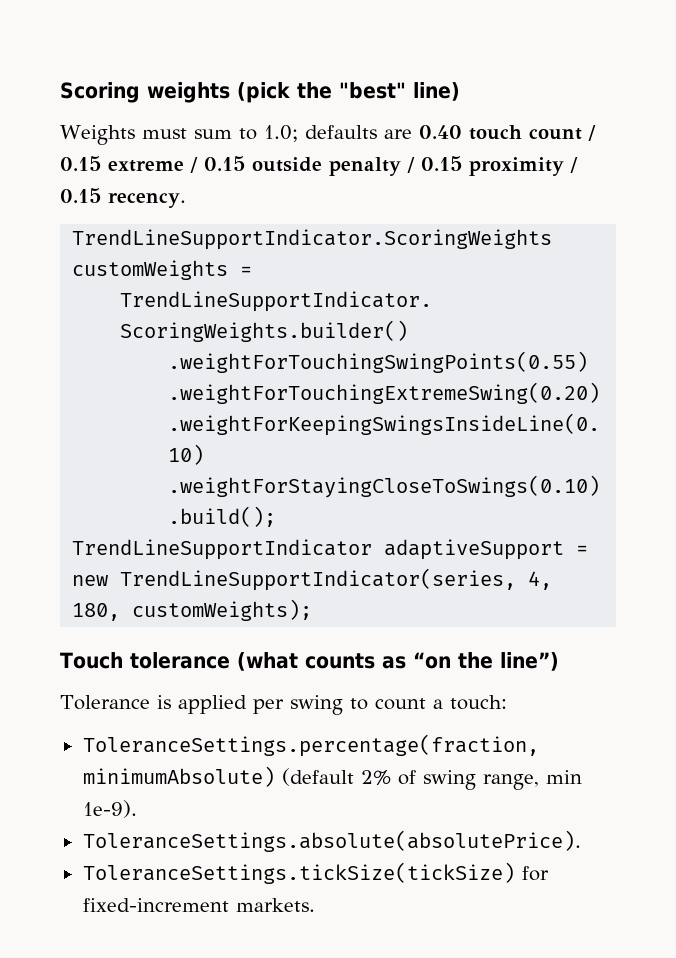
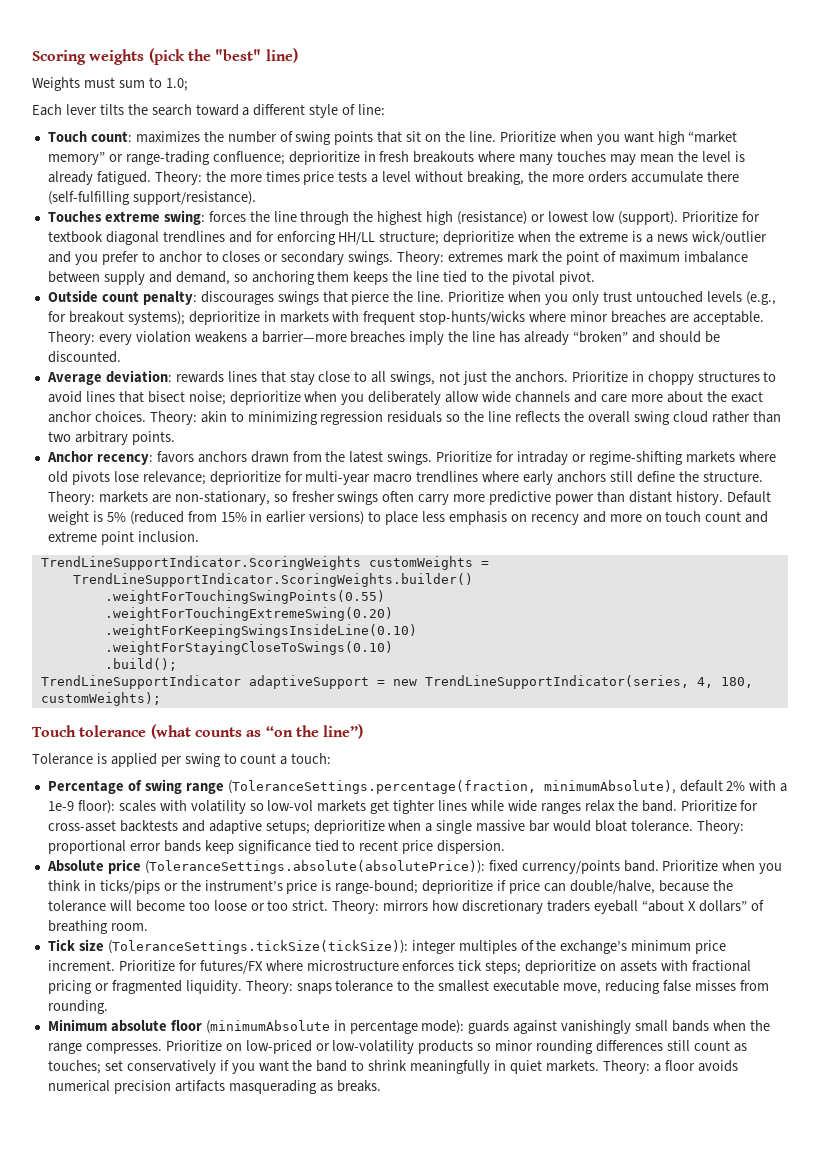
[304,125,596,141] [60,156,578,176] [60,188,186,208] defaults are 0.40 touch count / 0.15 extreme / 0.15 outside penalty / 0.15 proximity / 0.15 recency. -> [32,104,386,118] [47,131,738,145] [47,151,745,165] [47,171,739,185] [47,191,256,205] [47,210,760,225] [47,231,767,245] [47,251,748,265] [47,271,595,285] [47,290,776,305] [47,311,764,325] [47,331,720,345] [47,351,121,363] [46,370,777,385] [47,391,763,405] [47,411,781,425] [47,431,175,445] [46,451,776,465] [47,471,763,485] [47,491,771,505] [47,511,769,525] [47,531,199,545] // Each lever tilts the search toward a different style of line: // Touch count: maximizes the number of swing points that sit on the line. Prioritize when you want high “market memory” or range-trading confluence; deprioritize in fresh breakouts where many touches may mean the level is already fatigued. Theory: the more times price tests a level without breaking, the more orders accumulate there (self-fulfilling support/resistance). // Touches extreme swing: forces the line through the highest high (resistance) or lowest low (support). Prioritize for textbook diagonal trendlines and for enforcing HH/LL structure; deprioritize when the extreme is a news wick/outlier and you prefer to anchor to closes or secondary swings. Theory: extremes mark the point of maximum imbalance between supply and demand, so anchoring them keeps the line tied to the pivotal pivot. // Outside count penalty: discourages swings that pierce the line. Prioritize when you only trust untouched levels (e.g., for breakout systems); deprioritize in markets with frequent stop-hunts/wicks where minor breaches are acceptable. Theory: every violation weakens a barrier—more breaches imply the line has already “broken” and should be discounted. // Average deviation: rewards lines that stay close to all swings, not just the anchors. Prioritize in choppy structures to avoid lines that bisect noise; deprioritize when you deliberately allow wide channels and care more about the exact anchor choices. Theory: akin to minimizing regression residuals so the line reflects the overall swing cloud rather than two arbitrary points. // Anchor recency: favors anchors drawn from the latest swings. Prioritize for intraday or regime-shifting markets where old pivots lose relevance; deprioritize for multi-year macro trendlines where early anchors still define the structure. Theory: markets are non-stationary, so fresher swings often carry more predictive power than distant history. Default weight is 5% (reduced from 15% in earlier versions) to place less emphasis on recency and more on touch count and extreme point inclusion.
[82,734,539,757] [82,766,582,790] [82,800,137,818] [82,830,581,852] [82,862,549,884] [82,898,315,912] ToleranceSettings.percentage(fraction, minimumAbsolute) (default 2% of swing range, min 1e-9). // ToleranceSettings.absolute(absolutePrice). // ToleranceSettings.tickSize(tickSize) for fixed-increment markets. -> [47,779,788,794] [47,800,759,814] [47,820,744,834] [47,840,506,854] [46,859,783,874] [47,880,733,894] [47,900,764,914] [47,920,148,934] [47,939,727,954] [47,960,751,974] [47,980,769,994] [47,1000,108,1014] [47,1019,770,1034] [47,1040,747,1054] [47,1060,738,1074] [47,1080,381,1094] Percentage of swing range (ToleranceSettings.percentage(fraction, minimumAbsolute), default 2% with a 1e-9 floor): scales with volatility so low-vol markets get tighter lines while wide ranges relax the band. Prioritize for cross-asset backtests and adaptive setups; deprioritize when a single massive bar would bloat tolerance. Theory: proportional error bands keep significance tied to recent price dispersion. // Absolute price (ToleranceSettings.absolute(absolutePrice)): fixed currency/points band. Prioritize when you think in ticks/pips or the instrument’s price is range-bound; deprioritize if price can double/halve, because the tolerance will become too loose or too strict. Theory: mirrors how discretionary traders eyeball “about X dollars” of breathing room. // Tick size (ToleranceSettings.tickSize(tickSize)): integer multiples of the exchange’s minimum price increment. Prioritize for futures/FX where microstructure enforces tick steps; deprioritize on assets with fractional pricing or fragmented liquidity. Theory: snaps tolerance to the smallest executable move, reducing false misses from rounding. // Minimum absolute floor (minimumAbsolute in percentage mode): guards against vanishingly small bands when the range compresses. Prioritize on low-priced or low-volatility products so minor rounding differences still count as touches; set conservatively if you want the band to shrink meaningfully in quiet markets. Theory: a floor avoids numerical precision artifacts masquerading as breaks.

